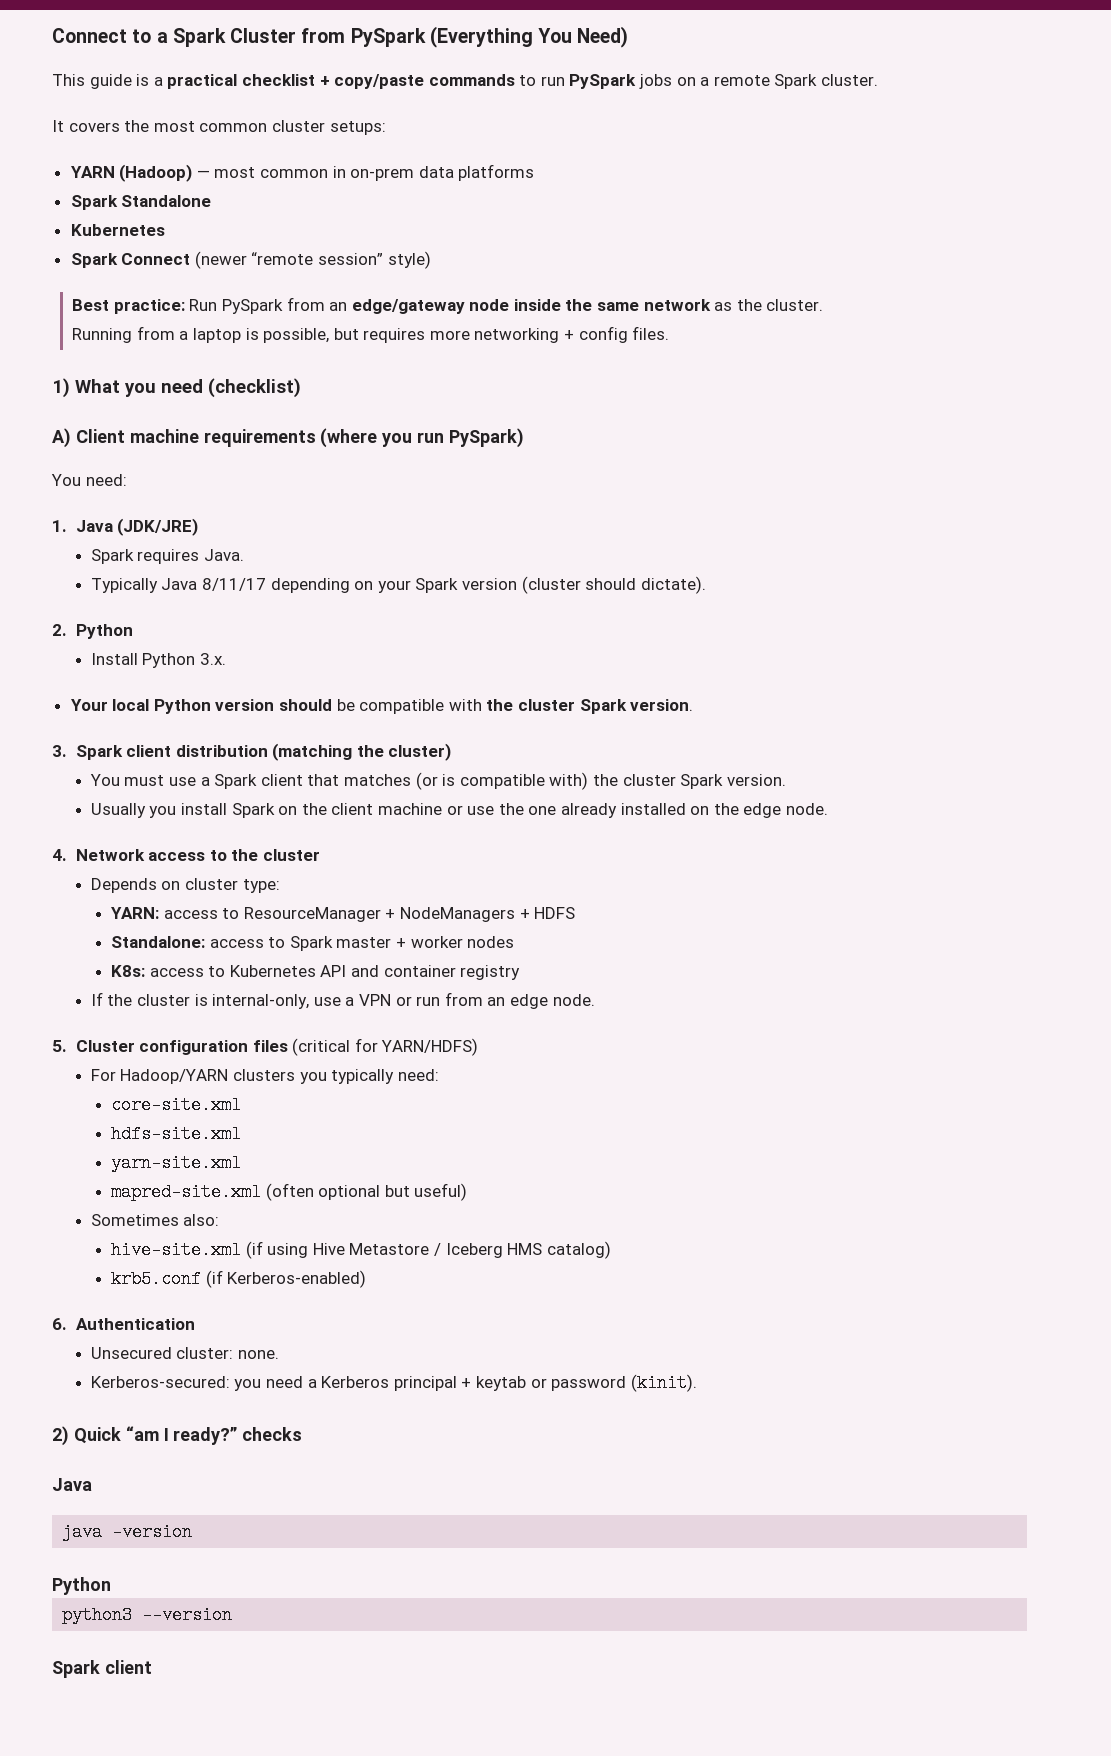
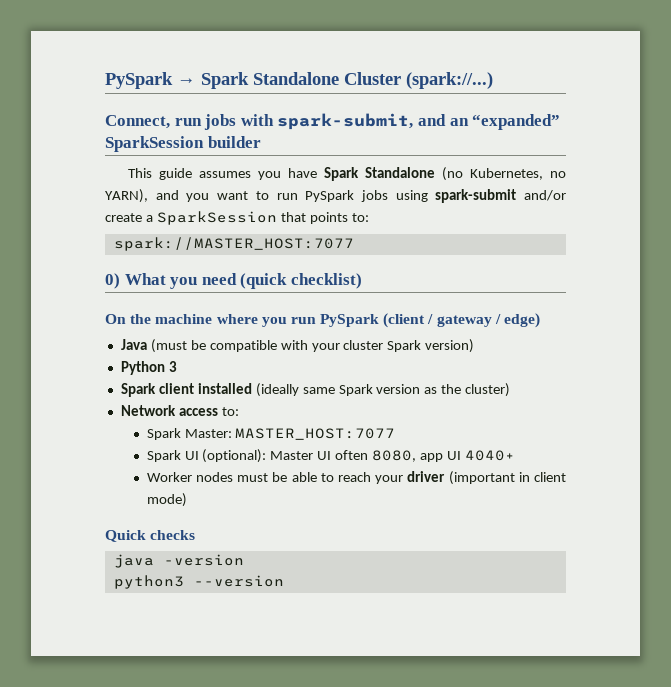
[52,26,629,48] [52,74,879,89] [52,120,386,135] [70,164,535,182] [70,195,212,210] [70,224,165,236] [70,251,431,269] [72,297,824,314] [72,326,670,343] [52,378,301,398] [52,428,525,448] [51,474,127,486] [52,518,199,536] [90,549,245,564] [90,576,706,594] [52,624,133,639] [90,653,227,668] [70,699,333,714] Connect to a Spark Cluster from PySpark (Everything You Need) // This guide is a practical checklist + copy/paste commands to run PySpark jobs on a remote Spark cluster. // It covers the most common cluster setups: // YARN (Hadoop) — most common in on-prem data platforms // Spark Standalone // Kubernetes // Spark Connect (newer “remote session” style) // Best practice: Run PySpark from an edge/gateway node inside the same network as the cluster. // Running from a laptop is possible, but requires more networking + config files. // 1) What you need (checklist) // A) Client machine requirements (where you run PySpark) // You need: // 1. Java (JDK/JRE) // Spark requires Java. // Typically Java 8/11/17 depending on your Spark version (cluster should dictate). // 2. Python // Install Python 3.x. // Your local Python version should -> [105,72,493,89] [105,113,561,130] [105,136,261,152] [127,167,566,181] [105,189,566,203] [105,211,369,225] [113,237,354,251] [105,273,362,289] [105,313,541,328] [120,339,187,353] PySpark → Spark Standalone Cluster (spark://...) // Connect, run jobs with spark-submit, and an “expanded” SparkSession builder // This guide assumes you have Spark Standalone (no Kubernetes, no YARN), and you want to run PySpark jobs using spark-submit and/or create a SparkSession that points to: // spark://MASTER_HOST:7077 // 0) What you need (quick checklist) // On the machine where you run PySpark (client / gateway / edge) // Java (must
[486,699,694,714] [52,743,452,761] [89,772,786,790] [90,803,828,818] [52,849,320,861] [90,878,280,893] [110,907,576,922] [110,936,515,951] [110,965,521,980] [90,992,595,1009] [52,1038,479,1056] [90,1069,439,1084] [110,1096,241,1114] [110,1125,241,1143] [110,1154,241,1172] [110,1183,468,1201] [90,1214,220,1226] [110,1241,611,1259] [110,1270,367,1288] [52,1318,195,1330] [90,1347,280,1359] [90,1374,697,1392] [52,1426,238,1446] the cluster Spark version. // 3. Spark client distribution (matching the cluster) // You must use a Spark client that matches (or is compatible with) the cluster Spark version. // Usually you install Spark on the client machine or use the one already installed on the edge node. // 4. Network access to the cluster // Depends on cluster type: // YARN: access to ResourceManager + NodeManagers + HDFS // Standalone: access to Spark master + worker nodes // K8s: access to Kubernetes API and container registry // If the cluster is internal-only, use a VPN or run from an edge node. // 5. Cluster configuration files (critical for YARN/HDFS) // For Hadoop/YARN clusters you typically need: // core-site.xml // hdfs-site.xml // yarn-site.xml // mapred-site.xml (often optional but useful) // Sometimes also: // hive-site.xml (if using Hive Metastore / Iceberg HMS catalog) // krb5.conf (if Kerberos-enabled) // 6. Authentication // Unsecured cluster: none. // Kerberos-secured: you need a Kerberos principal + keytab or password (kinit). // 2) Quick “am I ready?” -> [311,339,475,353] [120,361,177,375] [120,383,511,397] [120,405,239,416] [146,428,396,440] [146,449,515,463] [146,471,566,485] [146,493,187,507] [105,530,146,542] your cluster Spark version) // Python 3 // Spark client installed (ideally same Spark version as the cluster) // Network access to: // Spark Master: MASTER_HOST:7077 // Spark UI (optional): Master UI often 8080, app UI 4040+ // Worker nodes must be able to reach your driver (important in client mode) // Quick
[52,1478,92,1491] // Java -> (196, 535) none
[52,1577,111,1595] // Python -> (244, 560) none
[52,1660,152,1678] // Spark client -> (284, 581) none

